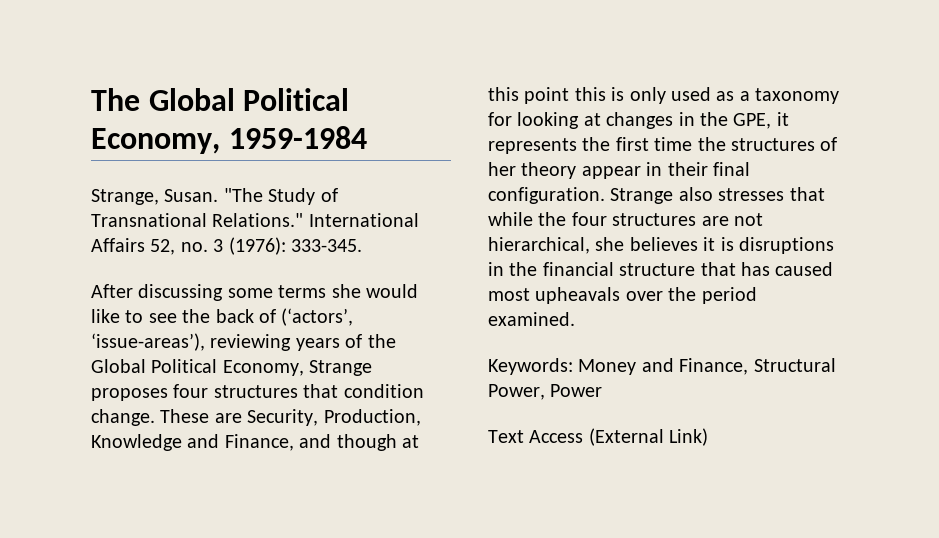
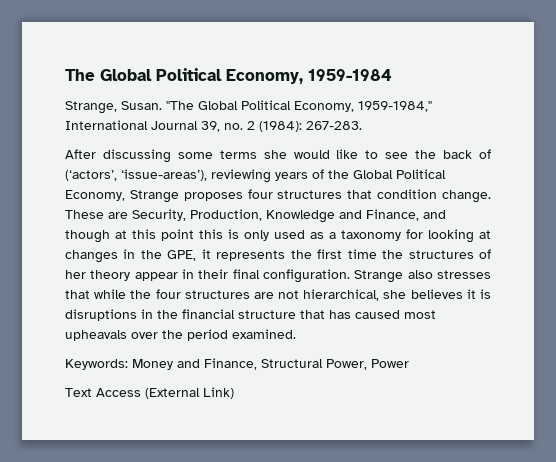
[268,188,338,205] [91,213,419,227] [91,237,362,255] Study of Transnational Relations." International Affairs 52, no. 3 (1976): 333-345. -> [198,100,432,112] [65,120,362,132] Global Political Economy, 1959-1984," International Journal 39, no. 2 (1984): 267-283.

